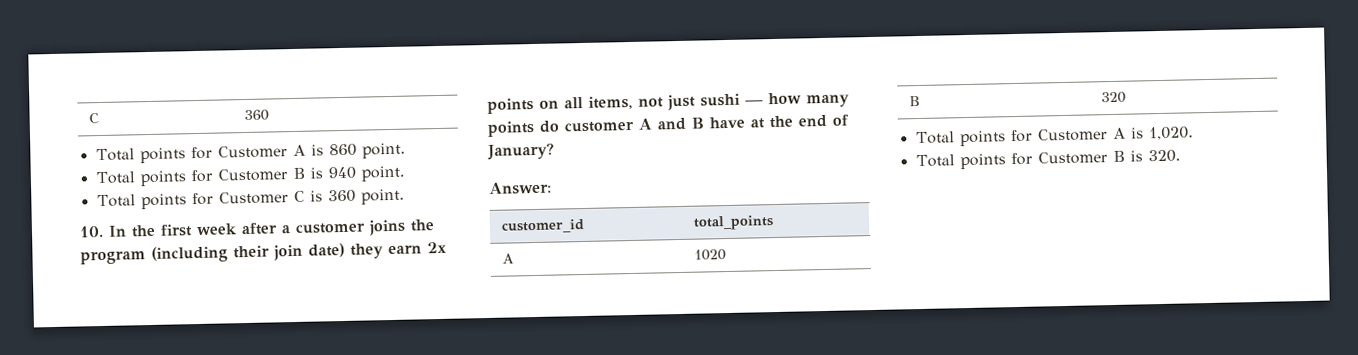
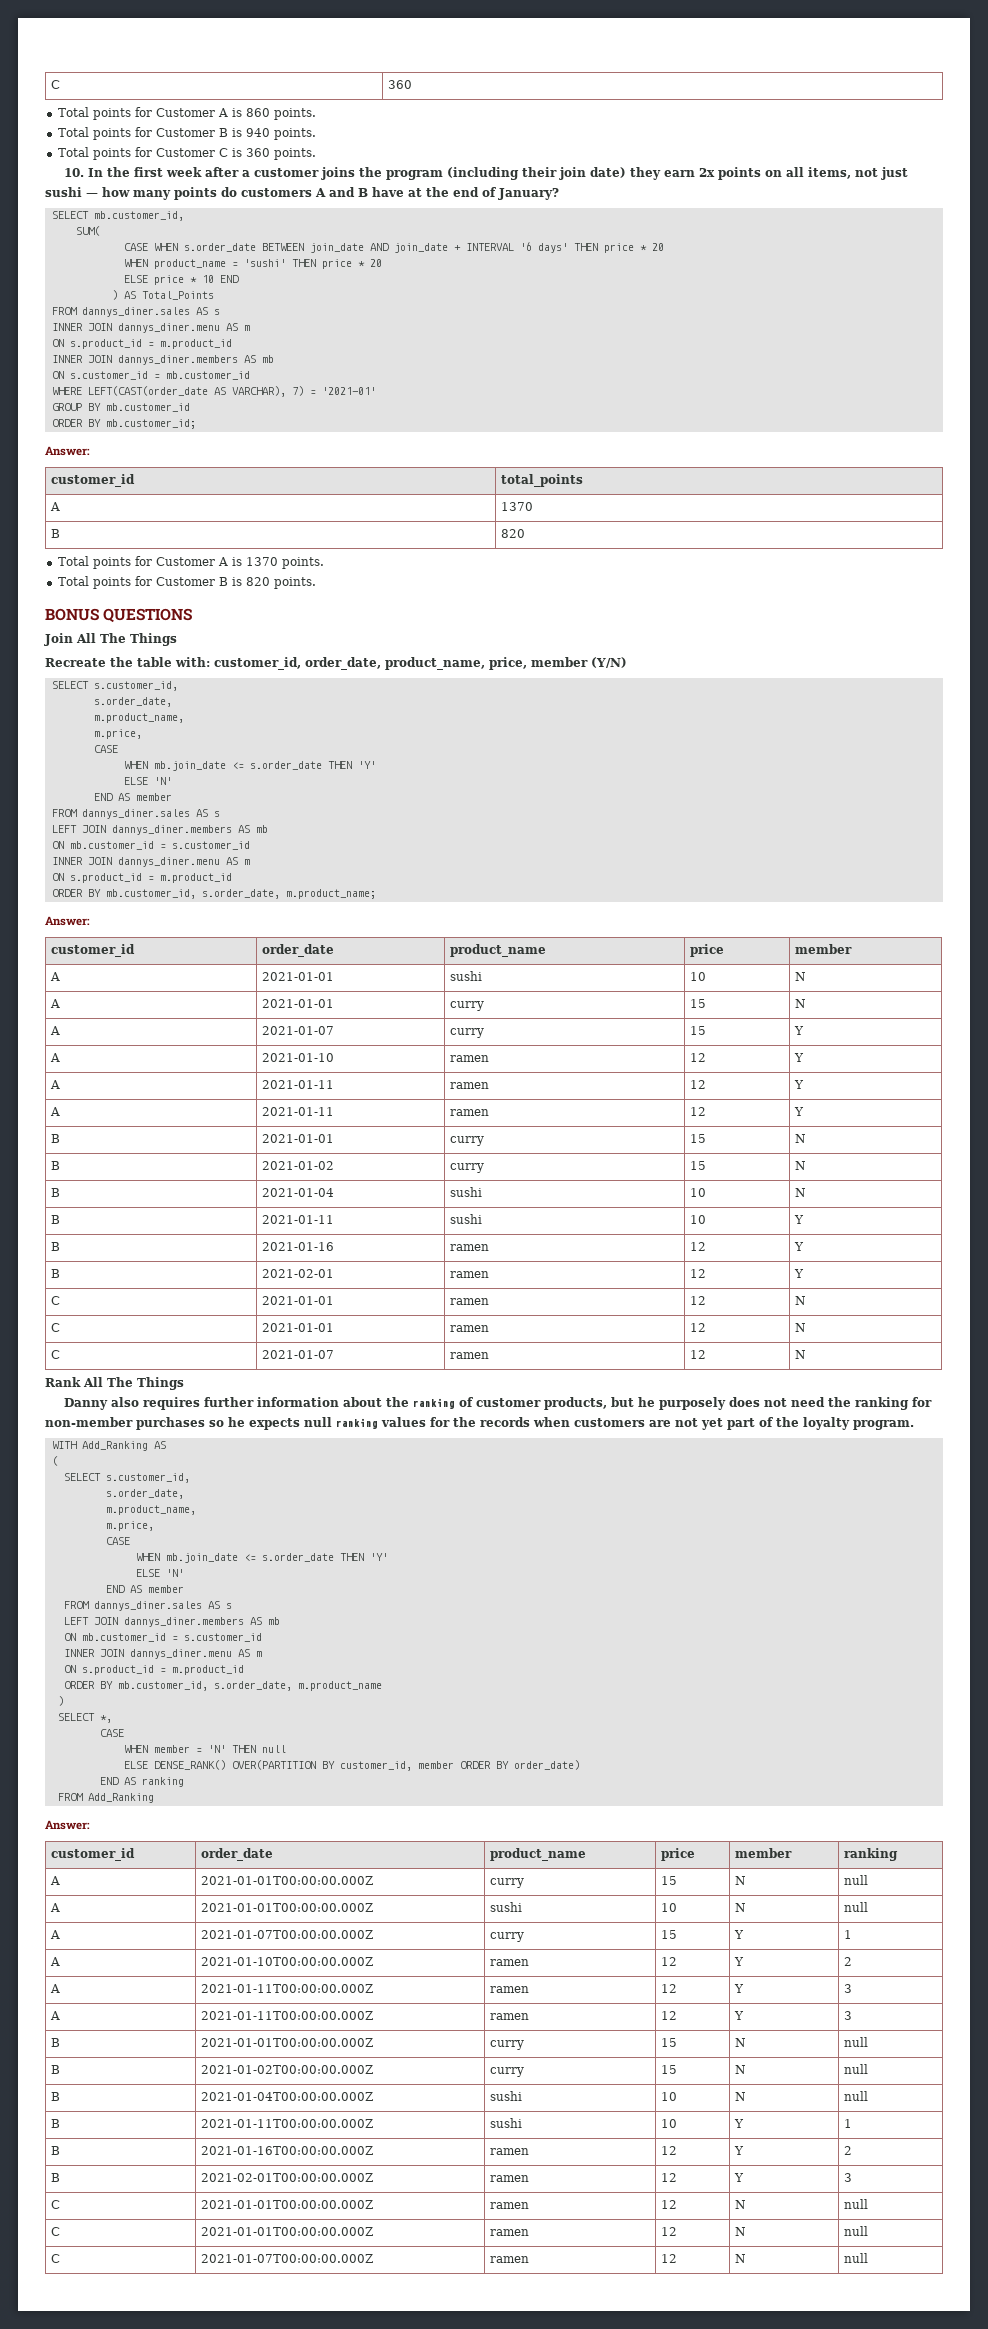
[361,142,406,159] point. -> [273,108,316,120] points.
[360,165,406,182] point. -> [273,128,316,140] points.
[360,188,405,205] point. -> [273,148,316,160] points.
[564,120,635,133] customer -> [241,188,312,197] customers
(554, 151) none -> [51,211,184,221] [75,226,100,236] [123,242,664,253] [123,259,382,269] [123,275,239,285] [111,290,214,300] [51,307,220,317] [51,323,250,333] [51,339,232,349] [51,355,274,365] [51,371,250,380] [51,386,376,397] [51,403,190,412] [51,419,196,429] // SELECT mb.customer_id, // SUM( // CASE WHEN s.order_date BETWEEN join_date AND join_date + INTERVAL '6 days' THEN price * 20 // WHEN product_name = 'sushi' THEN price * 20 // ELSE price * 10 END // ) AS Total_Points // FROM dannys_diner.sales AS s // INNER JOIN dannys_diner.menu AS m // ON s.product_id = m.product_id // INNER JOIN dannys_diner.members AS mb // ON s.customer_id = mb.customer_id // WHERE LEFT(CAST(order_date AS VARCHAR), 7) = '2021-01' // GROUP BY mb.customer_id // ORDER BY mb.customer_id;
[694,249,727,261] [909,95,921,107] [1101,91,1127,104] [915,126,1194,147] [915,149,1181,170] 1020 // B | 320 // Total points for Customer A is 1,020. // Total points for Customer B is 320. -> [501,502,534,511] [51,529,61,538] [501,529,526,538] [57,556,324,569] [57,576,316,589] [45,608,193,623] [44,633,177,646] [45,657,627,670] [51,681,178,691] [93,697,172,707] [93,713,184,723] [93,729,142,739] [93,745,118,753] [123,761,376,771] [123,777,172,785] [93,793,172,801] [51,809,220,819] [51,825,268,835] [51,841,250,850] [51,857,250,867] [51,873,232,883] [51,889,376,899] [45,916,90,926] [51,944,136,957] [262,944,335,957] [450,944,547,957] [690,944,725,957] [795,944,853,954] [50,972,61,981] [262,972,335,981] [450,971,483,981] [690,972,707,981] [795,972,807,981] [50,999,61,1008] [262,999,335,1008] [450,1001,485,1011] [690,999,707,1008] [795,999,807,1008] [50,1026,61,1035] [262,1026,335,1035] [450,1028,485,1038] [690,1026,707,1035] [794,1026,805,1035] [50,1053,61,1062] [262,1053,335,1062] [450,1055,490,1062] [690,1053,707,1062] [794,1053,805,1062] [50,1080,61,1089] [262,1080,335,1089] [450,1082,490,1089] [690,1080,707,1089] [794,1080,805,1089] [50,1107,61,1116] [262,1107,335,1116] [450,1109,490,1116] [690,1107,707,1116] [794,1107,805,1116] [51,1134,61,1143] [262,1134,335,1143] [450,1136,485,1146] [690,1134,707,1143] [795,1134,807,1143] [51,1161,61,1170] [262,1161,335,1170] [450,1163,485,1173] [690,1161,707,1170] [795,1161,807,1170] [51,1188,61,1197] [262,1188,335,1197] [450,1187,483,1197] [690,1188,707,1197] [795,1188,807,1197] [51,1215,61,1224] [262,1215,335,1224] [450,1214,483,1224] [690,1215,707,1224] [794,1215,805,1224] [51,1242,61,1251] [262,1242,335,1251] [450,1244,490,1251] [690,1242,707,1251] [794,1242,805,1251] [51,1269,61,1278] [262,1269,335,1278] [450,1271,490,1278] [690,1269,707,1278] [794,1269,805,1278] [51,1296,61,1305] [262,1296,335,1305] [450,1298,490,1305] [690,1296,707,1305] [795,1296,807,1305] [51,1323,61,1332] [262,1323,335,1332] [450,1325,490,1332] [690,1323,707,1332] [795,1323,807,1332] [51,1350,61,1359] [262,1350,335,1359] [450,1352,490,1359] [690,1350,707,1359] [795,1350,807,1359] [45,1377,184,1390] [63,1397,932,1410] [45,1417,914,1430] [51,1441,166,1451] [51,1456,58,1466] [63,1473,190,1483] [105,1489,184,1499] [105,1505,196,1515] [105,1521,154,1531] [105,1537,130,1545] [135,1553,388,1563] [135,1569,184,1577] [105,1585,184,1593] [63,1601,232,1611] [63,1617,280,1627] [63,1633,262,1642] [63,1649,262,1659] [63,1665,244,1675] [63,1681,382,1691] [57,1696,64,1706] [57,1713,112,1723] [99,1729,124,1737] [123,1745,286,1753] [123,1760,580,1771] [99,1777,184,1787] [57,1793,154,1803] [45,1820,90,1830] [51,1848,136,1861] [201,1848,274,1861] [490,1848,587,1861] [661,1848,696,1861] [735,1848,793,1858] [844,1848,899,1861] [50,1876,61,1885] [201,1876,374,1885] [490,1878,525,1888] [661,1876,678,1885] [735,1876,747,1885] [844,1875,869,1885] [50,1903,61,1912] [201,1903,374,1912] [490,1902,523,1912] [661,1903,678,1912] [735,1903,747,1912] [844,1902,869,1912] [50,1930,61,1939] [201,1930,374,1939] [490,1932,525,1942] [661,1930,678,1939] [734,1930,745,1939] [844,1930,853,1939] [50,1957,61,1966] [201,1957,374,1966] [490,1959,530,1966] [661,1957,678,1966] [734,1957,745,1966] [844,1957,853,1966] [50,1984,61,1993] [201,1984,374,1993] [490,1986,530,1993] [661,1984,678,1993] [734,1984,745,1993] [844,1984,853,1993] [50,2011,61,2020] [201,2011,374,2020] [490,2013,530,2020] [661,2011,678,2020] [734,2011,745,2020] [844,2011,853,2020] [51,2038,61,2047] [201,2038,374,2047] [490,2040,525,2050] [661,2038,678,2047] [735,2038,747,2047] [844,2037,869,2047] [51,2065,61,2074] [201,2065,374,2074] [490,2067,525,2077] [661,2065,678,2074] [735,2065,747,2074] [844,2064,869,2074] [51,2092,61,2101] [201,2092,374,2101] [490,2091,523,2101] [661,2092,678,2101] [735,2092,747,2101] [844,2091,869,2101] [51,2119,61,2128] [201,2119,374,2128] [490,2118,523,2128] [661,2119,678,2128] [734,2119,745,2128] [844,2119,853,2128] [51,2146,61,2155] [201,2146,374,2155] [490,2148,530,2155] [661,2146,678,2155] [734,2146,745,2155] [844,2146,853,2155] [51,2173,61,2182] [201,2173,374,2182] [490,2175,530,2182] [661,2173,678,2182] [734,2173,745,2182] [844,2173,853,2182] [51,2200,61,2209] [201,2200,374,2209] [490,2202,530,2209] [661,2200,678,2209] [735,2200,747,2209] [844,2199,869,2209] [51,2227,61,2236] [201,2227,374,2236] [490,2229,530,2236] [661,2227,678,2236] [735,2227,747,2236] [844,2226,869,2236] [51,2254,61,2263] [201,2254,374,2263] [490,2256,530,2263] [661,2254,678,2263] [735,2254,747,2263] [844,2253,869,2263] 1370 // B | 820 // Total points for Customer A is 1370 points. // Total points for Customer B is 820 points. // BONUS QUESTIONS // Join All The Things // Recreate the table with: customer_id, order_date, product_name, price, member (Y/N) // SELECT s.customer_id, // s.order_date, // m.product_name, // m.price, // CASE // WHEN mb.join_date <= s.order_date THEN 'Y' // ELSE 'N' // END AS member // FROM dannys_diner.sales AS s // LEFT JOIN dannys_diner.members AS mb // ON mb.customer_id = s.customer_id // INNER JOIN dannys_diner.menu AS m // ON s.product_id = m.product_id // ORDER BY mb.customer_id, s.order_date, m.product_name; // Answer: // customer_id | order_date | product_name | price | member // A | 2021-01-01 | sushi | 10 | N // A | 2021-01-01 | curry | 15 | N // A | 2021-01-07 | curry | 15 | Y // A | 2021-01-10 | ramen | 12 | Y // A | 2021-01-11 | ramen | 12 | Y // A | 2021-01-11 | ramen | 12 | Y // B | 2021-01-01 | curry | 15 | N // B | 2021-01-02 | curry | 15 | N // B | 2021-01-04 | sushi | 10 | N // B | 2021-01-11 | sushi | 10 | Y // B | 2021-01-16 | ramen | 12 | Y // B | 2021-02-01 | ramen | 12 | Y // C | 2021-01-01 | ramen | 12 | N // C | 2021-01-01 | ramen | 12 | N // C | 2021-01-07 | ramen | 12 | N // Rank All The Things // Danny also requires further information about the ranking of customer products, but he purposely does not need the ranking for non-member purchases so he expects null ranking values for the records when customers are not yet part of the loyalty program. // WITH Add_Ranking AS // ( // SELECT s.customer_id, // s.order_date, // m.product_name, // m.price, // CASE // WHEN mb.join_date <= s.order_date THEN 'Y' // ELSE 'N' // END AS member // FROM dannys_diner.sales AS s // LEFT JOIN dannys_diner.members AS mb // ON mb.customer_id = s.customer_id // INNER JOIN dannys_diner.menu AS m // ON s.product_id = m.product_id // ORDER BY mb.customer_id, s.order_date, m.product_name // ) // SELECT *, // CASE // WHEN member = 'N' THEN null // ELSE DENSE_RANK() OVER(PARTITION BY customer_id, member ORDER BY order_date) // END AS ranking // FROM Add_Ranking // Answer: // customer_id | order_date | product_name | price | member | ranking // A | 2021-01-01T00:00:00.000Z | curry | 15 | N | null // A | 2021-01-01T00:00:00.000Z | sushi | 10 | N | null // A | 2021-01-07T00:00:00.000Z | curry | 15 | Y | 1 // A | 2021-01-10T00:00:00.000Z | ramen | 12 | Y | 2 // A | 2021-01-11T00:00:00.000Z | ramen | 12 | Y | 3 // A | 2021-01-11T00:00:00.000Z | ramen | 12 | Y | 3 // B | 2021-01-01T00:00:00.000Z | curry | 15 | N | null // B | 2021-01-02T00:00:00.000Z | curry | 15 | N | null // B | 2021-01-04T00:00:00.000Z | sushi | 10 | N | null // B | 2021-01-11T00:00:00.000Z | sushi | 10 | Y | 1 // B | 2021-01-16T00:00:00.000Z | ramen | 12 | Y | 2 // B | 2021-02-01T00:00:00.000Z | ramen | 12 | Y | 3 // C | 2021-01-01T00:00:00.000Z | ramen | 12 | N | null // C | 2021-01-01T00:00:00.000Z | ramen | 12 | N | null // C | 2021-01-07T00:00:00.000Z | ramen | 12 | N | null

